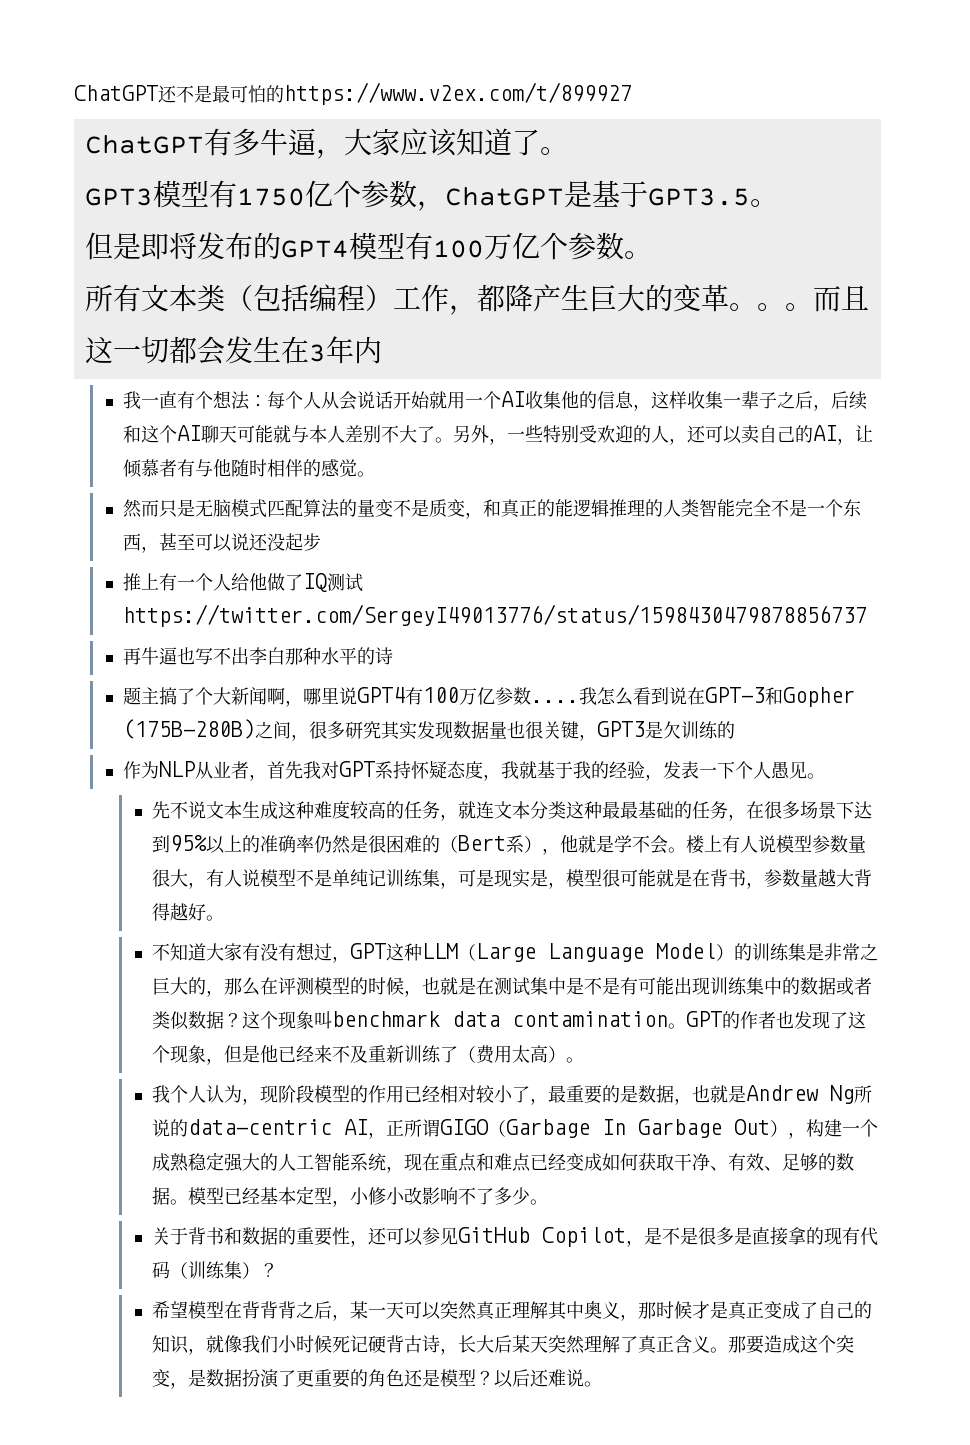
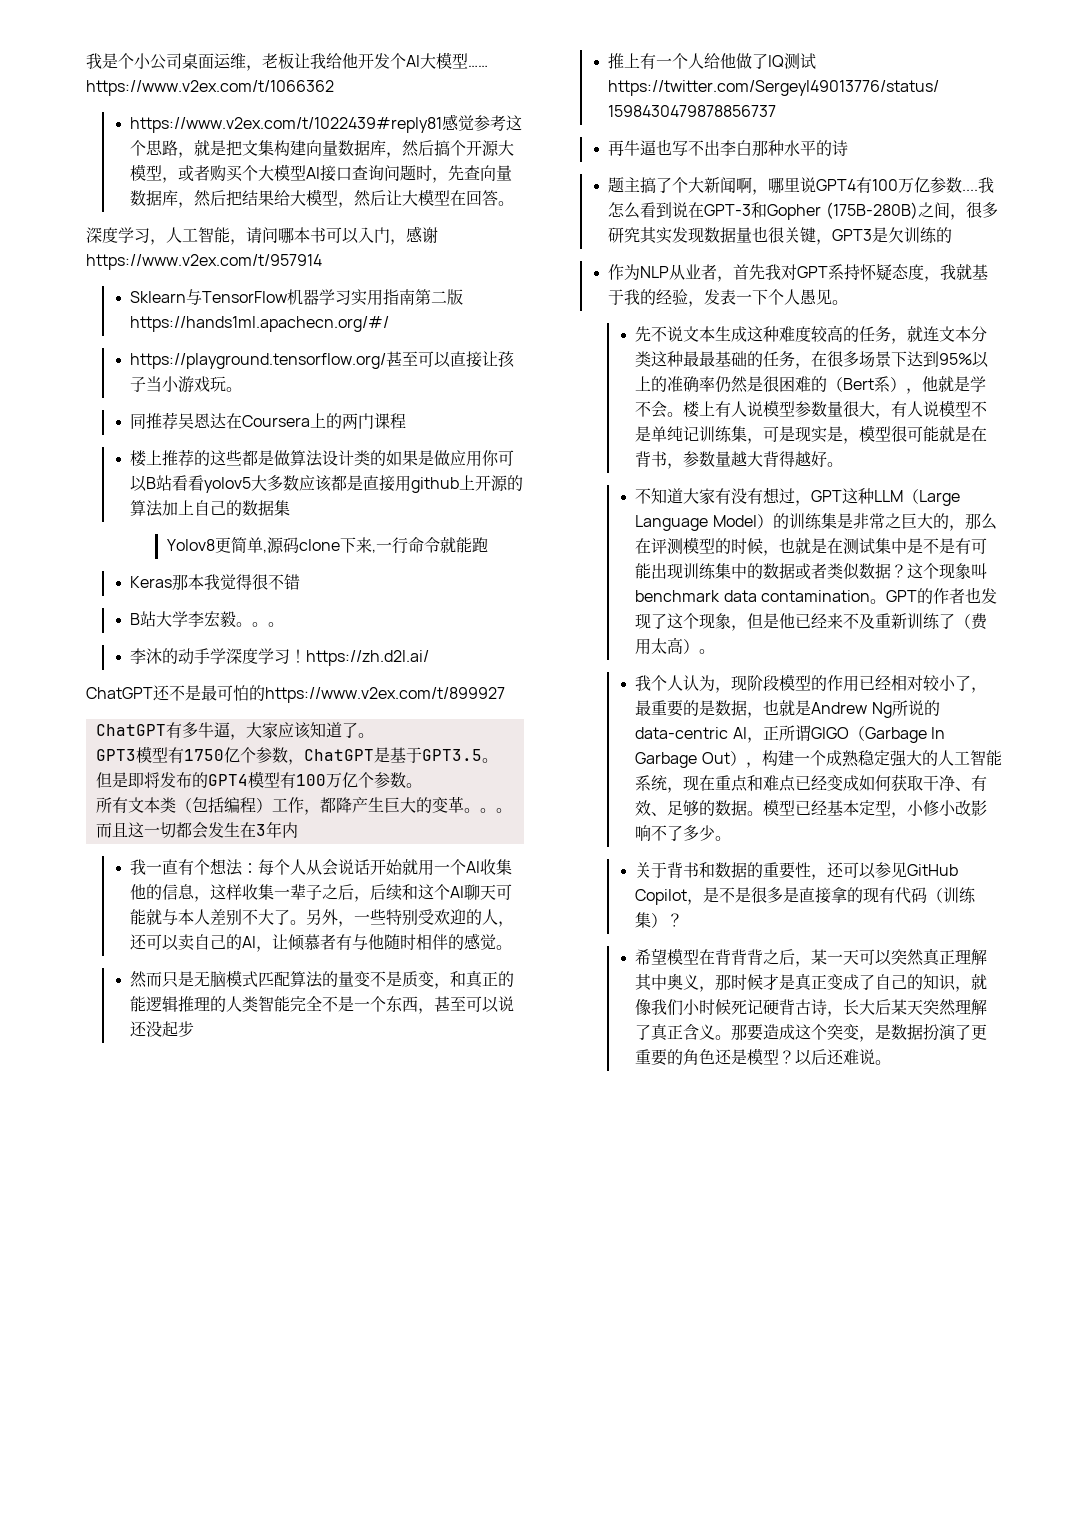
(74, 93) none -> [86,52,488,71] [86,80,334,96] [130,114,523,133] [130,140,515,158] [130,164,513,183] [130,189,515,208] [86,226,438,245] [86,254,322,270] [130,289,464,306] [130,316,390,332] [130,351,516,369] [130,376,243,393] [130,412,407,430] [130,449,515,467] [130,475,524,493] [130,500,291,517] [166,537,488,554] [130,574,301,591] [130,611,285,628] [130,648,430,666] 我是个小公司桌面运维，老板让我给他开发个AI大模型…… https://www.v2ex.com/t/1066362 // https://www.v2ex.com/t/1022439#reply81感觉参考这个思路，就是把文集构建向量数据库，然后搞个开源大模型，或者购买个大模型AI接口查询问题时，先查向量数据库，然后把结果给大模型，然后让大模型在回答。 // 深度学习，人工智能，请问哪本书可以入门，感谢https://www.v2ex.com/t/957914 // Sklearn与TensorFlow机器学习实用指南第二版https://hands1ml.apachecn.org/#/ // https://playground.tensorflow.org/甚至可以直接让孩子当小游戏玩。 // 同推荐吴恩达在Coursera上的两门课程 // 楼上推荐的这些都是做算法设计类的如果是做应用你可以B站看看yolov5大多数应该都是直接用github上开源的算法加上自己的数据集 // Yolov8更简单,源码clone下来,一行命令就能跑 // Keras那本我觉得很不错 // B站大学李宏毅。。。 // 李沐的动手学深度学习！https://zh.d2l.ai/ //

